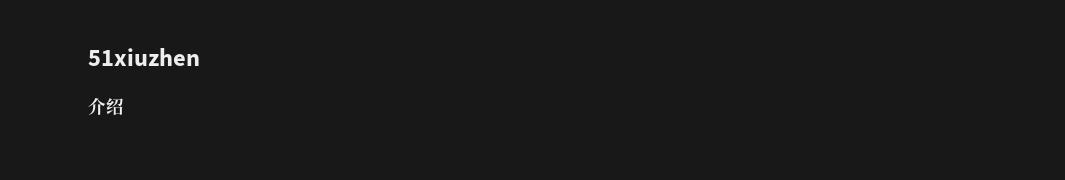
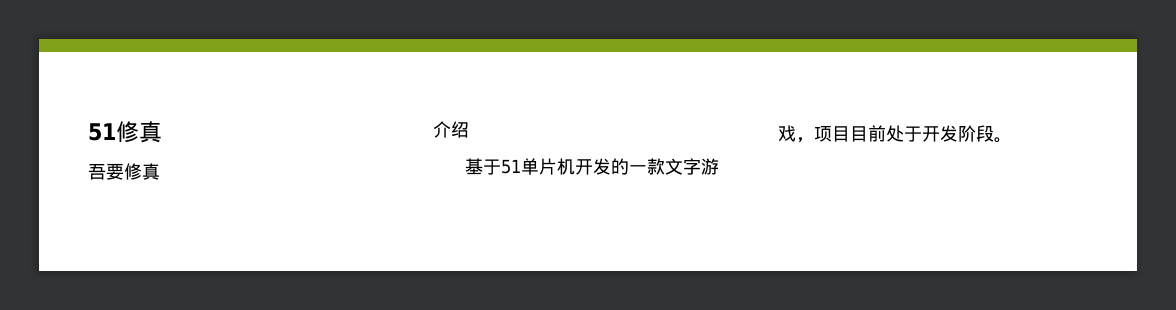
[88,48,200,66] [88,98,124,115] 51xiuzhen // 介绍 -> [88,121,162,143] [88,163,160,180] [433,121,469,138] [465,158,720,175] [778,125,1012,143] 51修真 // 吾要修真 // 介绍 // 基于51单片机开发的一款文字游戏，项目目前处于开发阶段。

